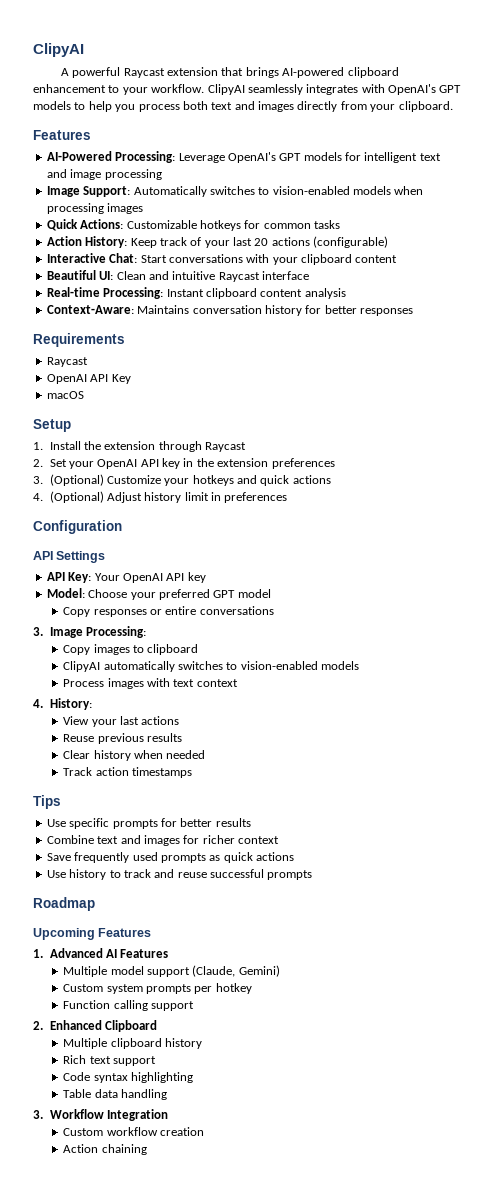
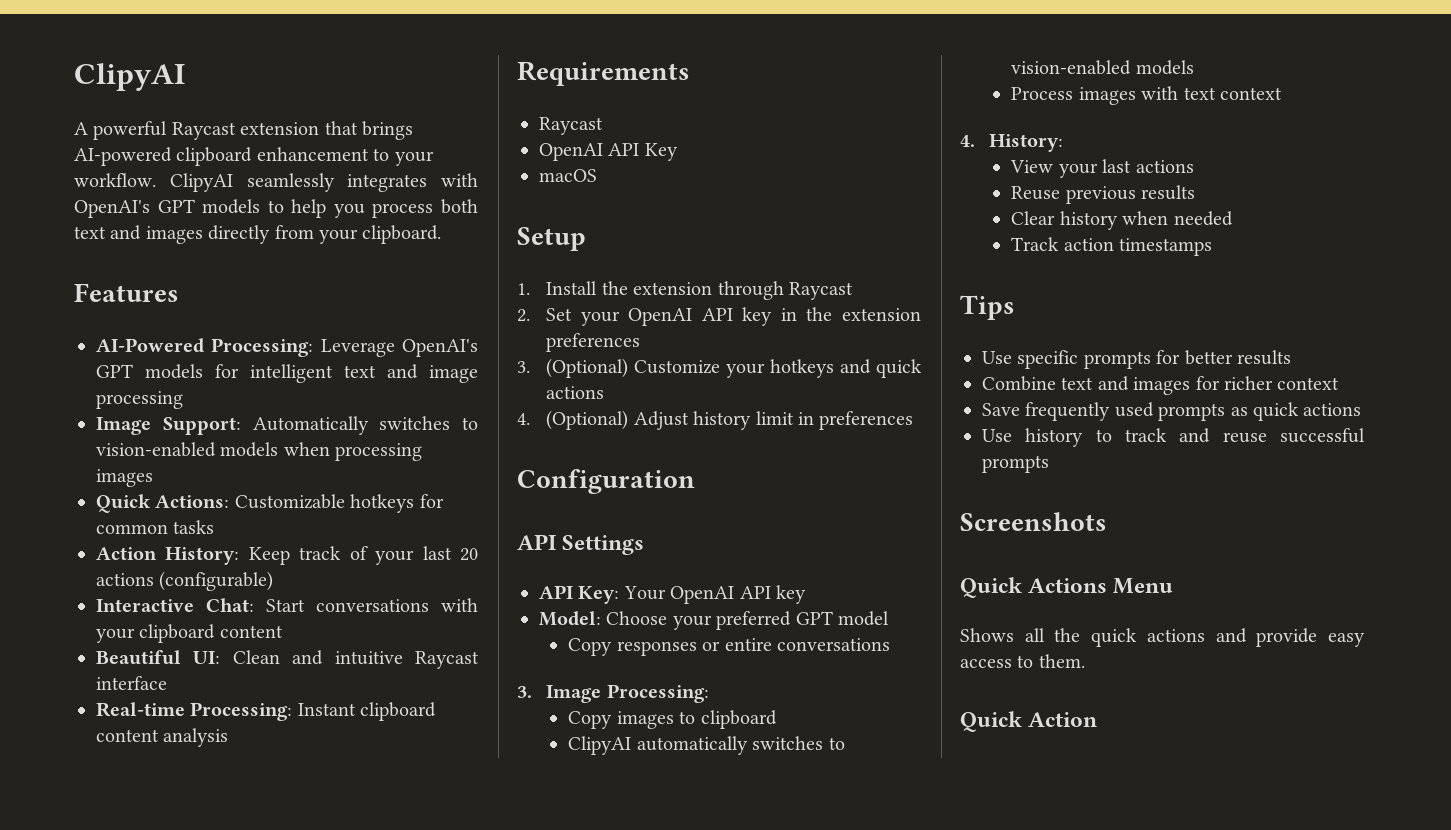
[46,305,413,316] // Context-Aware: Maintains conversation history for better responses -> (229, 737) none
[33,897,95,911] [33,928,152,940] [33,948,169,958] [63,965,280,977] [63,983,252,994] [63,1000,195,1011] [33,1020,157,1032] [63,1038,203,1049] [63,1055,157,1066] [63,1072,194,1083] [63,1089,168,1100] [33,1109,168,1121] [63,1127,205,1136] [63,1144,147,1155] Roadmap // Upcoming Features // 1. Advanced AI Features // Multiple model support (Claude, Gemini) // Custom system prompts per hotkey // Function calling support // 2. Enhanced Clipboard // Multiple clipboard history // Rich text support // Code syntax highlighting // Table data handling // 3. Workflow Integration // Custom workflow creation // Action chaining -> [960,512,1107,531] [960,577,1174,598] [960,628,1365,647] [960,654,1085,668] [960,711,1098,732] Screenshots // Quick Actions Menu // Shows all the quick actions and provide easy access to them. // Quick Action

